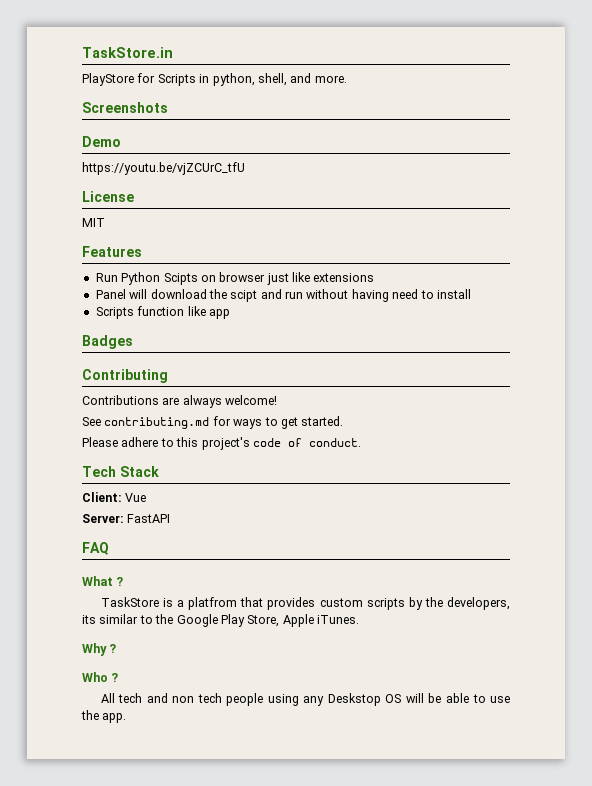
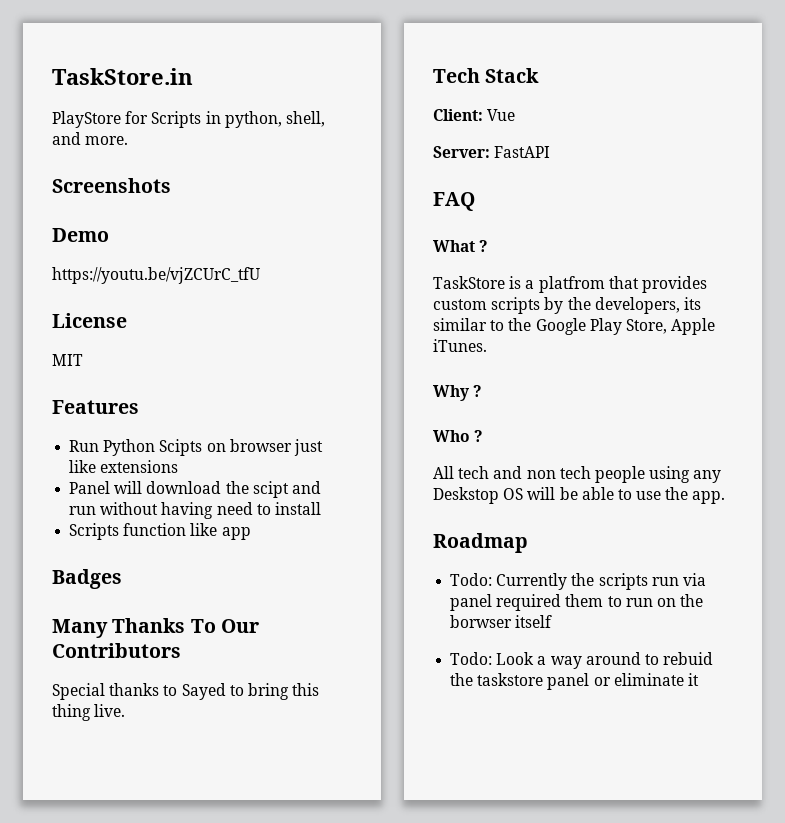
[82,369,168,383] [82,395,278,408] [82,416,344,429] [82,437,361,450] Contributing // Contributions are always welcome! // See contributing.md for ways to get started. // Please adhere to this project's code of conduct. -> [52,618,259,638] [52,643,181,658] [52,683,320,700] [52,704,126,721] Many Thanks To Our Contributors // Special thanks to Sayed to bring this thing live.
(127, 718) none -> [433,533,528,553] [450,573,706,590] [450,594,704,611] [450,615,553,628] [450,652,714,669] [450,673,699,690] // Roadmap // Todo: Currently the scripts run via panel required them to run on the borwser itself // Todo: Look a way around to rebuid the taskstore panel or eliminate it

